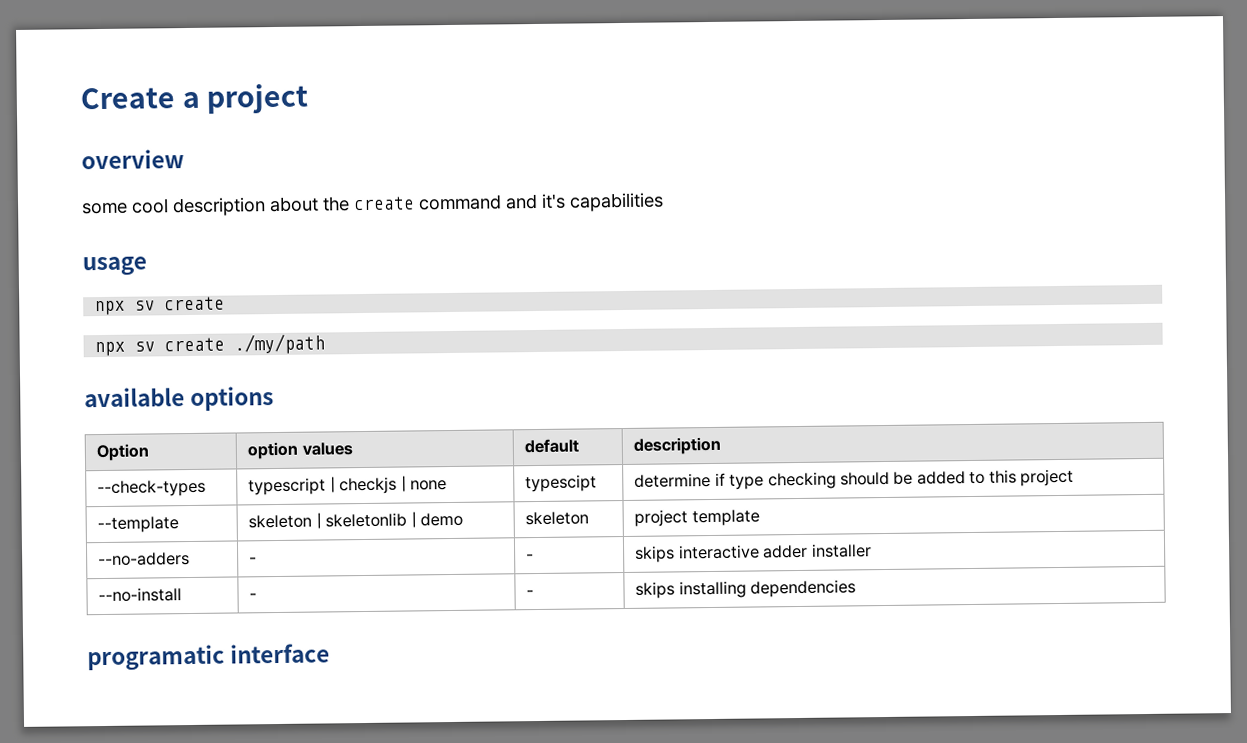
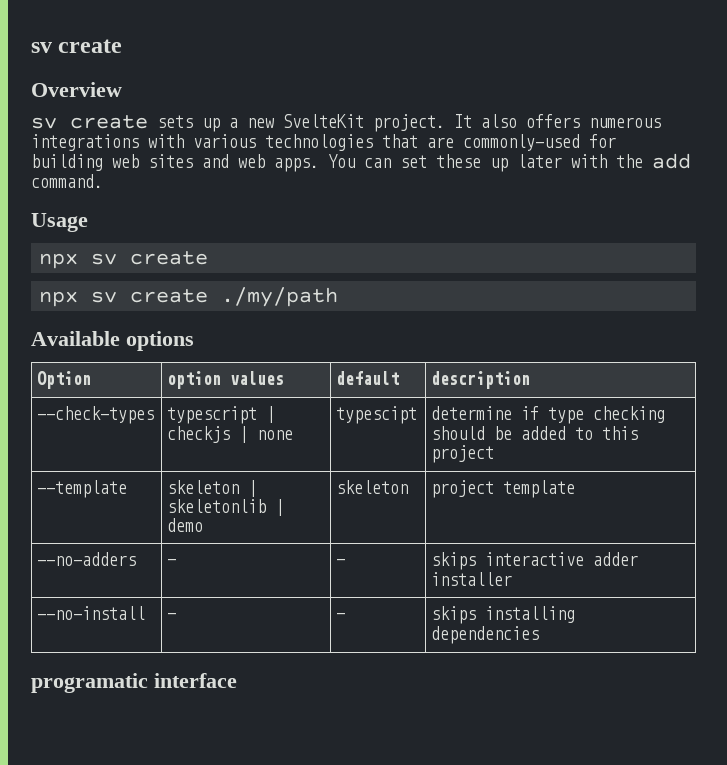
[80,83,309,114] [81,149,184,170] [82,192,664,217] [82,256,147,277] Create a project // overview // some cool description about the create command and it's capabilities // usage -> [31,39,123,53] [31,82,122,97] [31,114,661,132] [31,134,616,151] [31,153,691,172] [31,174,103,188] [31,213,88,232] sv create // Overview // sv create sets up a new SvelteKit project. It also offers numerous integrations with various technologies that are commonly-used for building web sites and web apps. You can set these up later with the add command. // Usage
[84,387,185,408] available -> [31,331,120,346] Available

